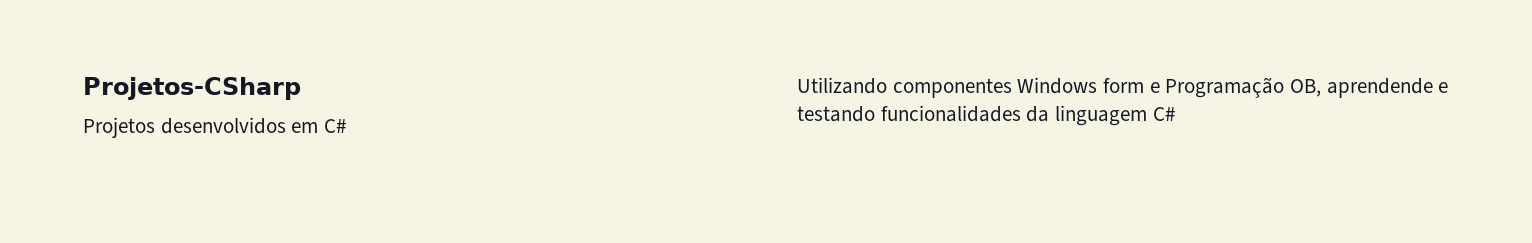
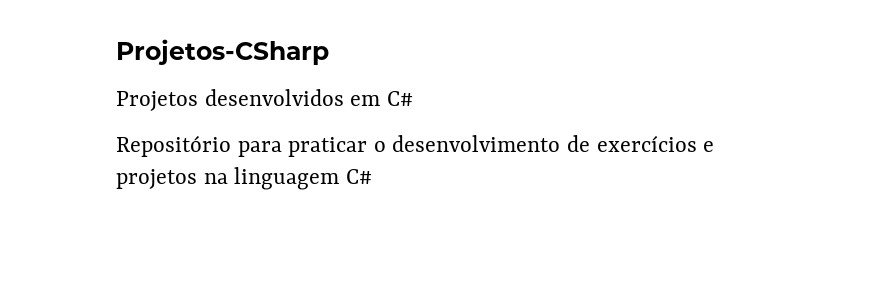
[797,77,1449,98] [797,105,1050,122] Utilizando componentes Windows form e Programação OB, aprendende e testando funcionalidades da -> [116,135,715,157] [116,169,228,189] Repositório para praticar o desenvolvimento de exercícios e projetos na

